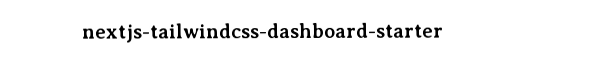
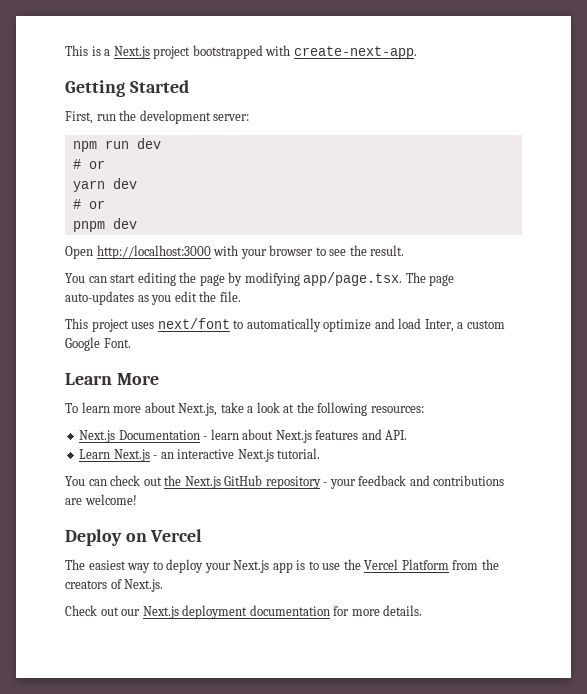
[81,22,444,43] nextjs-tailwindcss-dashboard-starter -> [65,45,417,59] [65,80,189,97] [65,110,250,124] [72,138,161,152] [72,159,105,169] [72,178,137,192] [72,199,105,209] [72,218,137,232] [65,245,405,259] [65,272,455,286] [65,291,241,305] [65,318,505,332] [65,337,131,351] [65,373,159,385] [65,402,424,416] [79,429,408,443] [79,448,321,462] [65,475,505,489] [65,494,137,505] [65,529,203,546] [65,559,499,573] [65,579,164,592] [65,605,423,619] This is a Next.js project bootstrapped with create-next-app. // Getting Started // First, run the development server: // npm run dev // # or // yarn dev // # or // pnpm dev // Open http://localhost:3000 with your browser to see the result. // You can start editing the page by modifying app/page.tsx. The page auto-updates as you edit the file. // This project uses next/font to automatically optimize and load Inter, a custom Google Font. // Learn More // To learn more about Next.js, take a look at the following resources: // Next.js Documentation - learn about Next.js features and API. // Learn Next.js - an interactive Next.js tutorial. // You can check out the Next.js GitHub repository - your feedback and contributions are welcome! // Deploy on Vercel // The easiest way to deploy your Next.js app is to use the Vercel Platform from the creators of Next.js. // Check out our Next.js deployment documentation for more details.

